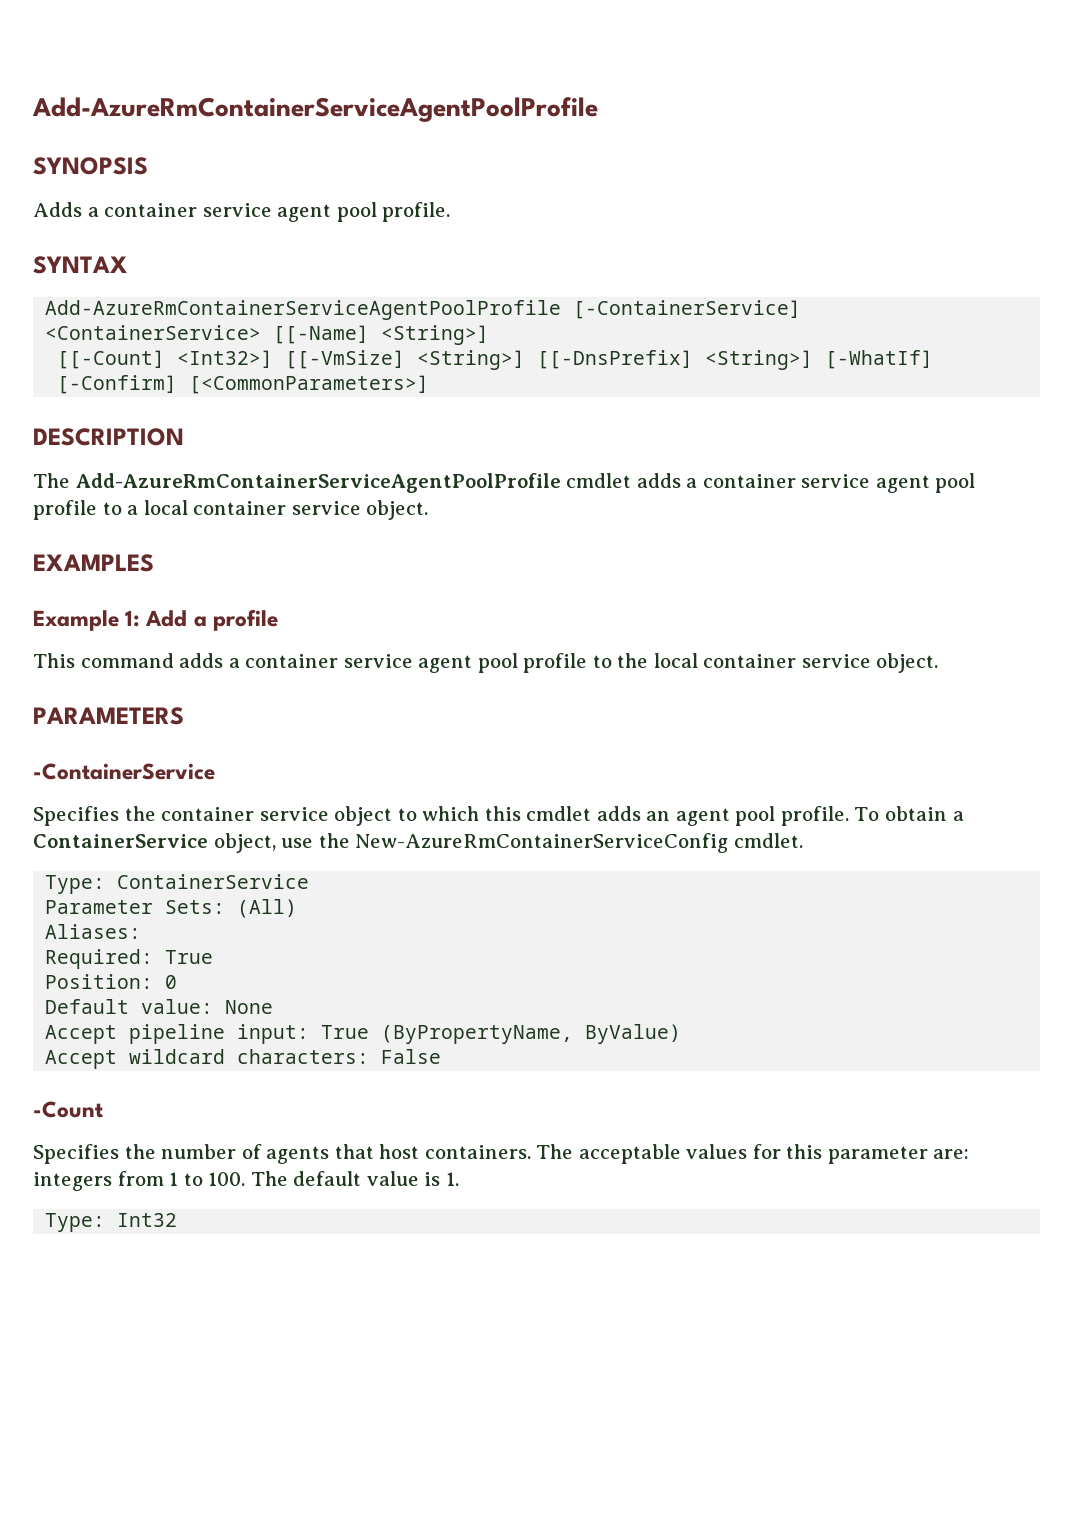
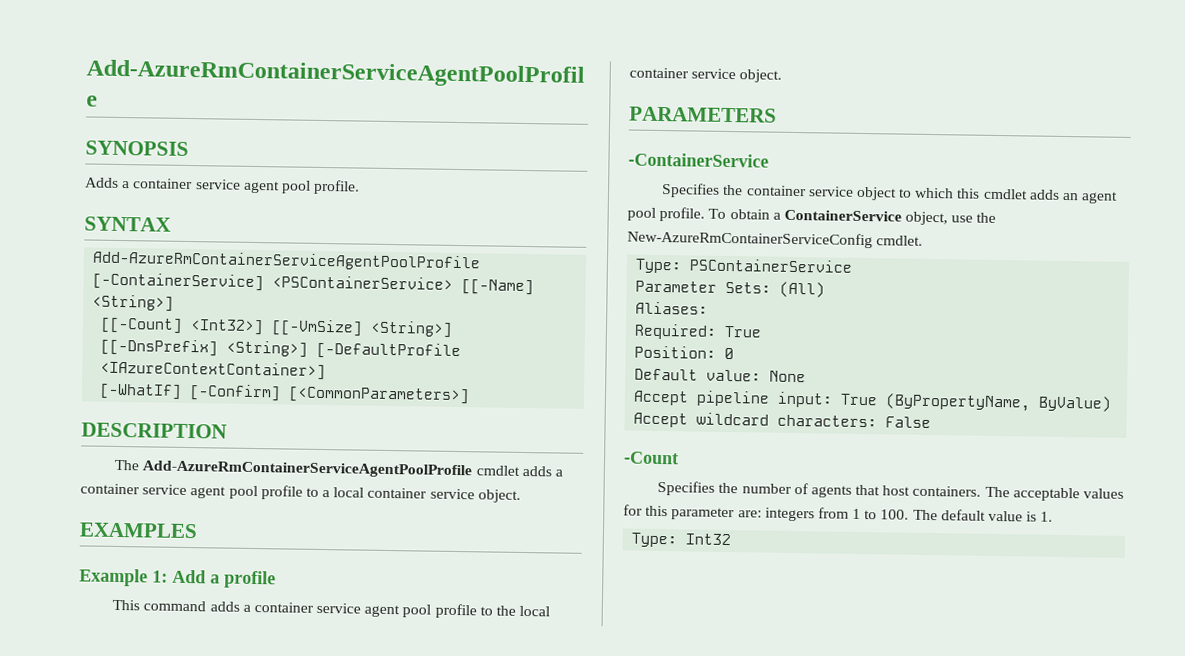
[45,325,262,340] <ContainerService> -> [272,275,454,290] <PSContainerService>
(814, 360) none -> [316,341,462,361] [100,360,327,381] [-DefaultProfile <IAzureContextContainer>] //
[117,874,310,889] ContainerService -> [689,258,854,273] PSContainerService

